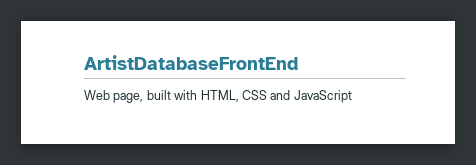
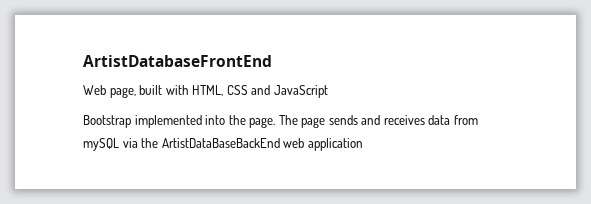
(352, 96) none -> [83,115,478,128] [83,138,363,151] // Bootstrap implemented into the page. The page sends and receives data from mySQL via the ArtistDataBaseBackEnd web application

